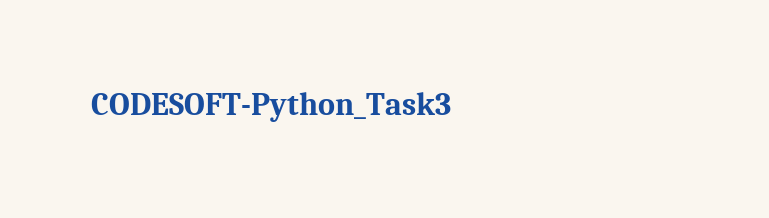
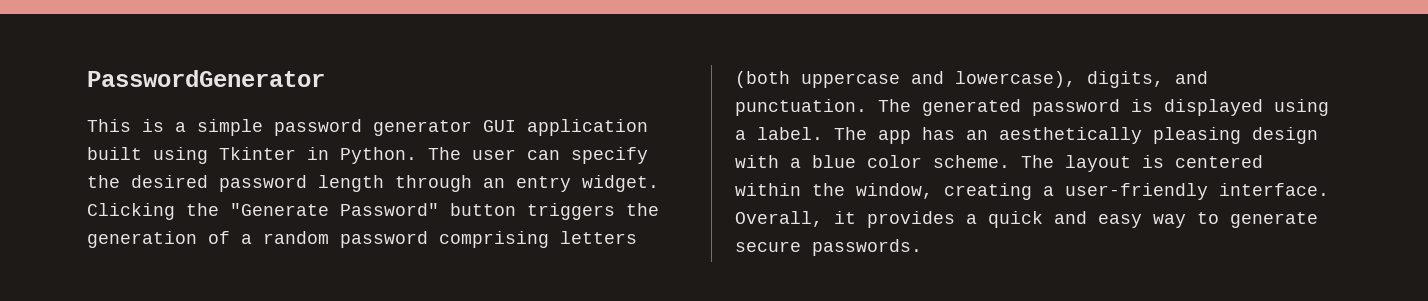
[91,92,451,122] CODESOFT-Python_Task3 -> [87,70,325,87] [87,119,648,136] [87,147,648,164] [87,175,659,192] [87,203,659,220] [87,231,637,248] [735,71,1208,88] [735,99,1329,116] [735,127,1318,144] [735,155,1263,172] [735,183,1329,200] [735,211,1318,228] [735,239,922,256] PasswordGenerator // This is a simple password generator GUI application built using Tkinter in Python. The user can specify the desired password length through an entry widget. Clicking the "Generate Password" button triggers the generation of a random password comprising letters (both uppercase and lowercase), digits, and punctuation. The generated password is displayed using a label. The app has an aesthetically pleasing design with a blue color scheme. The layout is centered within the window, creating a user-friendly interface. Overall, it provides a quick and easy way to generate secure passwords.

